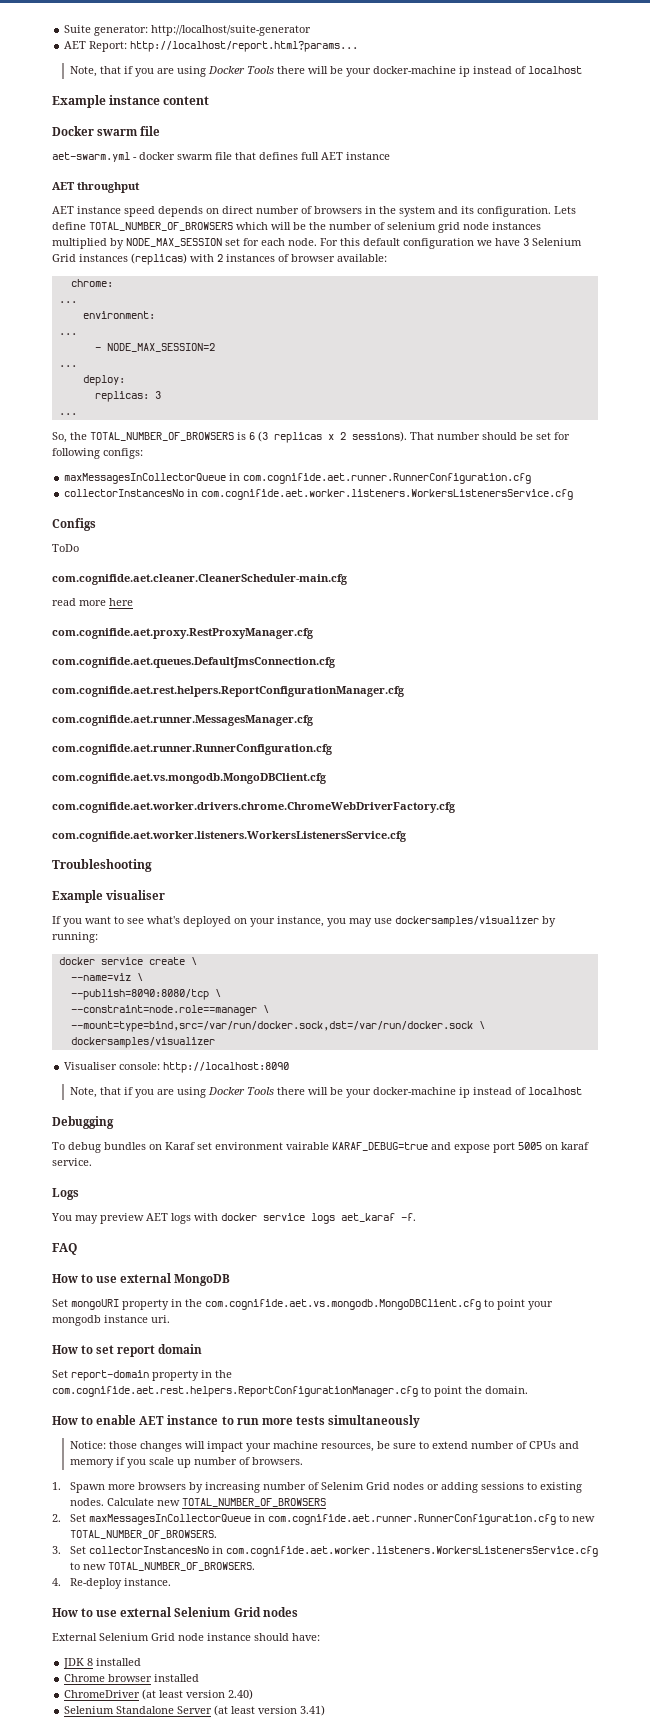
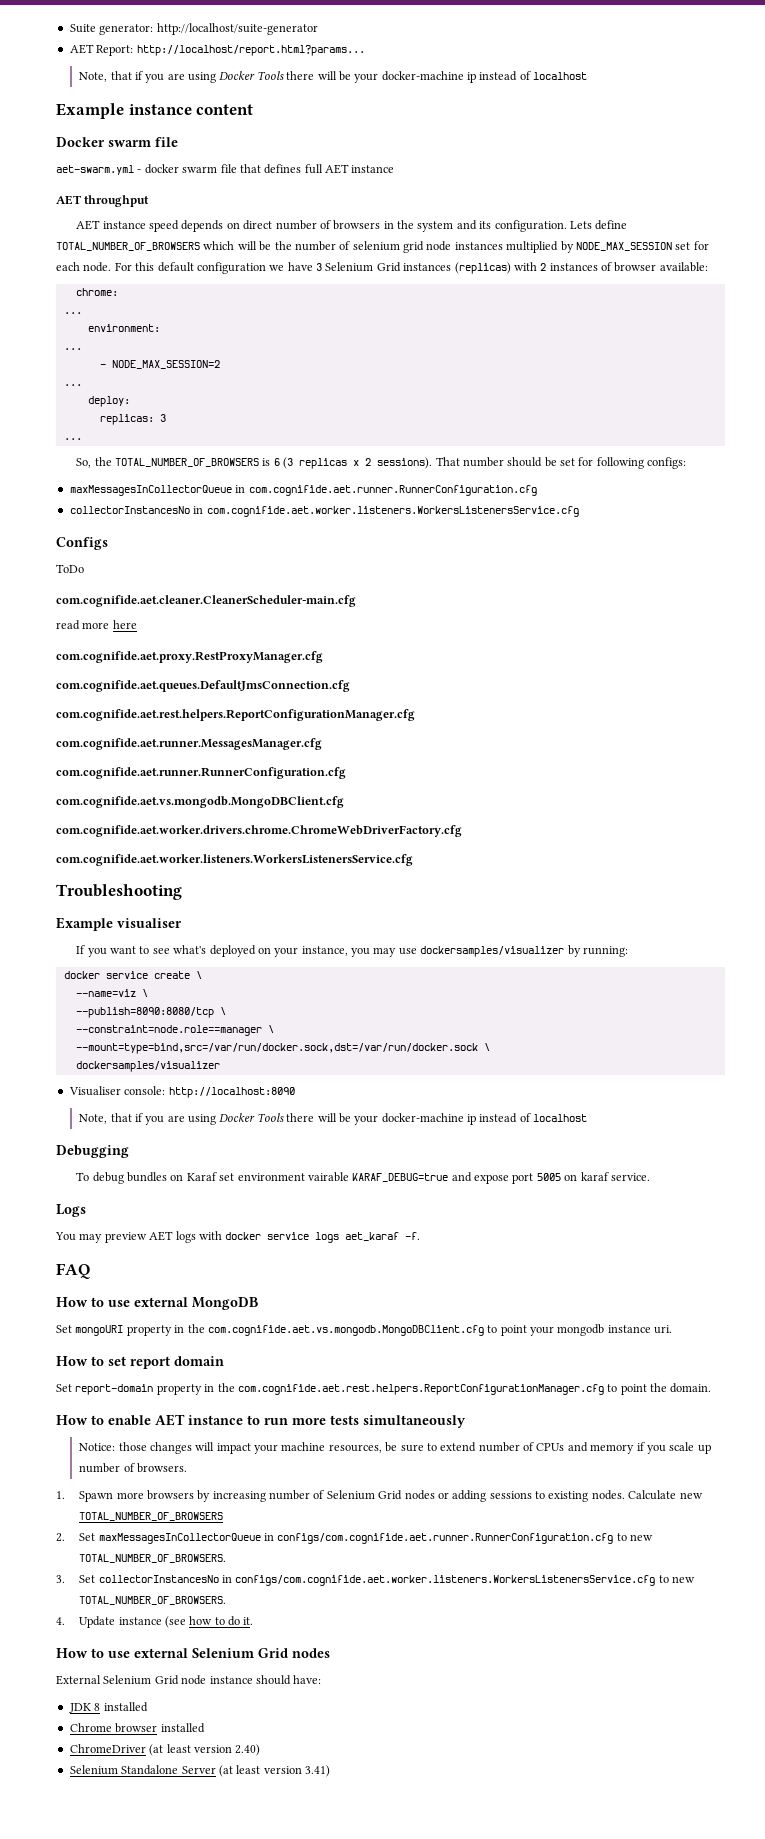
[320,1482,364,1490] Selenim -> [326,1490,375,1500] Selenium
[267,1514,556,1525] com.cognifide.aet.runner.RunnerConfiguration.cfg -> [277,1533,614,1544] configs/com.cognifide.aet.runner.RunnerConfiguration.cfg
[225,1546,598,1557] com.cognifide.aet.worker.listeners.WorkersListenersService.cfg -> [235,1575,656,1586] configs/com.cognifide.aet.worker.listeners.WorkersListenersService.cfg
[69,1578,171,1589] Re-deploy instance. -> [79,1616,254,1628] Update instance (see how to do it.

